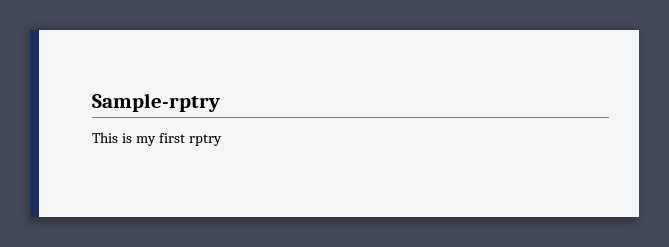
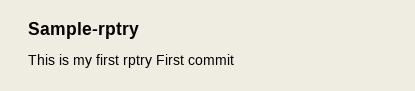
(222, 140) none -> [156,54,234,65] First commit

